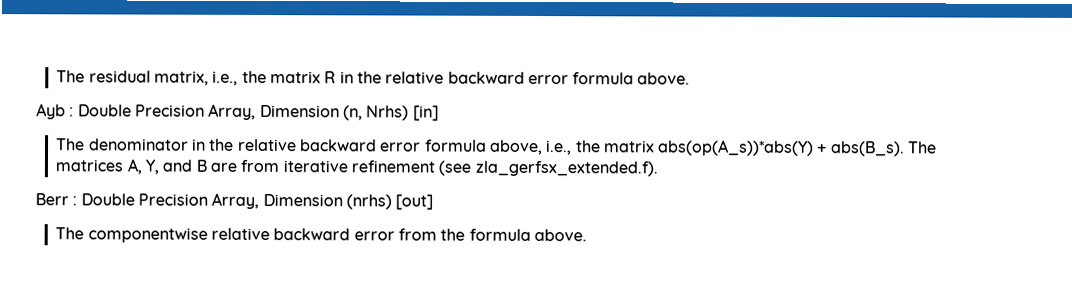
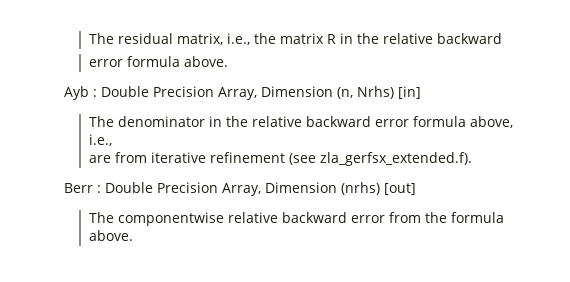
(525, 77) none -> (502, 38) //
[575,139,938,157] [55,158,207,175] the matrix abs(op(A_s))*abs(Y) + abs(B_s). The matrices A, Y, and B -> (112, 140) //

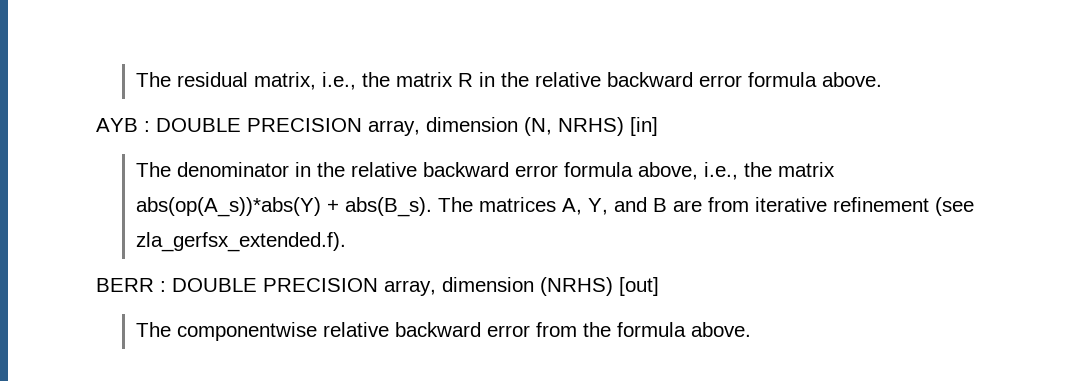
(502, 38) // -> (694, 79) none
[64,86,394,100] Ayb : Double Precision Array, Dimension (n, Nrhs) -> [96,117,624,136] AYB : DOUBLE PRECISION array, dimension (N, NRHS)
(112, 140) // -> [744,162,836,177] [136,197,668,217] the matrix abs(op(A_s))*abs(Y) + abs(B_s). The matrices A, Y, and B
[64,182,380,196] Berr : Double Precision Array, Dimension (nrhs) -> [96,277,613,296] BERR : DOUBLE PRECISION array, dimension (NRHS)

